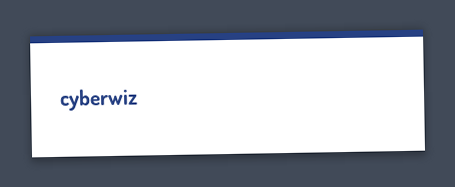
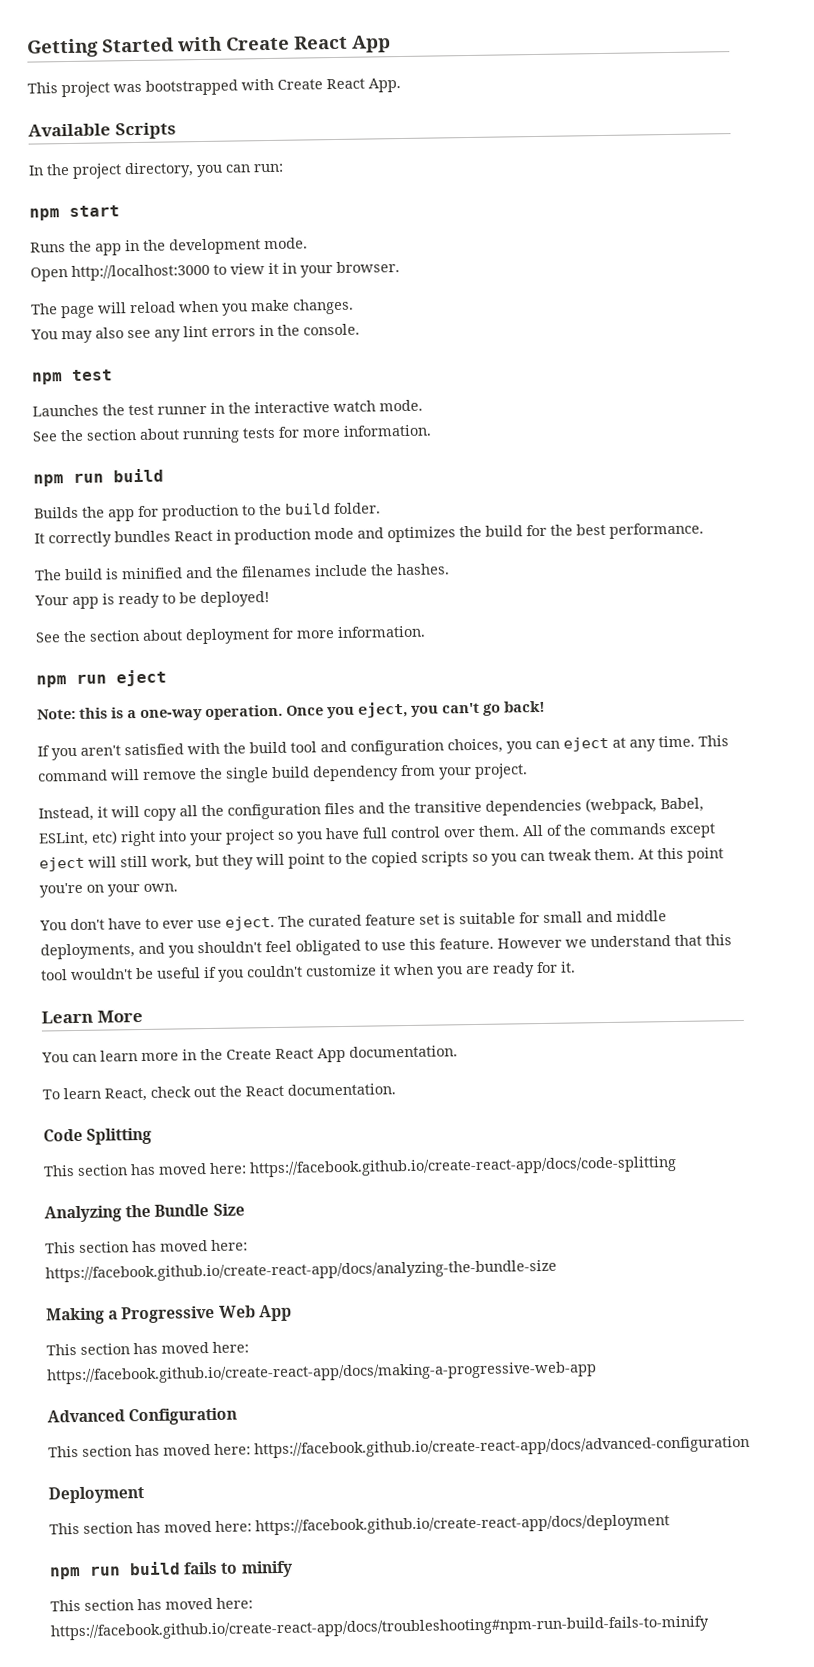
[59,88,138,111] cyberwiz -> [27,35,391,58] [27,78,401,98] [28,122,176,140] [28,162,284,179] [29,205,120,221] [30,237,308,256] [30,261,400,282] [31,298,354,319] [30,323,360,344] [32,369,113,385] [32,399,423,417] [32,424,432,444] [33,468,164,487] [34,502,381,522] [34,522,704,548] [34,563,450,581] [34,591,270,609] [35,625,426,645] [36,669,167,688] [37,700,546,721] [37,735,729,761] [38,763,528,783] [38,797,704,822] [38,823,716,847] [39,847,724,872] [39,882,178,898] [39,910,667,931] [40,934,732,960] [41,961,576,982] [41,1009,143,1024] [41,1045,458,1063] [42,1083,396,1102] [43,1127,153,1145] [43,1156,677,1178] [44,1203,245,1223] [45,1239,248,1254] [45,1259,557,1283] [46,1304,292,1325] [46,1341,249,1356] [47,1361,597,1385] [47,1407,238,1426] [48,1435,750,1459] [48,1486,145,1504] [49,1514,670,1536] [49,1560,293,1580] [50,1597,253,1612] [50,1615,709,1641] Getting Started with Create React App // This project was bootstrapped with Create React App. // Available Scripts // In the project directory, you can run: // npm start // Runs the app in the development mode. // Open http://localhost:3000 to view it in your browser. // The page will reload when you make changes. // You may also see any lint errors in the console. // npm test // Launches the test runner in the interactive watch mode. // See the section about running tests for more information. // npm run build // Builds the app for production to the build folder. // It correctly bundles React in production mode and optimizes the build for the best performance. // The build is minified and the filenames include the hashes. // Your app is ready to be deployed! // See the section about deployment for more information. // npm run eject // Note: this is a one-way operation. Once you eject, you can't go back! // If you aren't satisfied with the build tool and configuration choices, you can eject at any time. This command will remove the single build dependency from your project. // Instead, it will copy all the configuration files and the transitive dependencies (webpack, Babel, ESLint, etc) right into your project so you have full control over them. All of the commands except eject will still work, but they will point to the copied scripts so you can tweak them. At this point you're on your own. // You don't have to ever use eject. The curated feature set is suitable for small and middle deployments, and you shouldn't feel obligated to use this feature. However we understand that this tool wouldn't be useful if you couldn't customize it when you are ready for it. // Learn More // You can learn more in the Create React App documentation. // To learn React, check out the React documentation. // Code Splitting // This section has moved here: https://facebook.github.io/create-react-app/docs/code-splitting // Analyzing the Bundle Size // This section has moved here: https://facebook.github.io/create-react-app/docs/analyzing-the-bundle-size // Making a Progressive Web App // This section has moved here: https://facebook.github.io/create-react-app/docs/making-a-progressive-web-app // Advanced Configuration // This section has moved here: https://facebook.github.io/create-react-app/docs/advanced-configuration // Deployment // This section has moved here: https://facebook.github.io/create-react-app/docs/deployment // npm run build fails to minify // This section has moved here: https://facebook.github.io/create-react-app/docs/troubleshooting#npm-run-build-fails-to-minify

